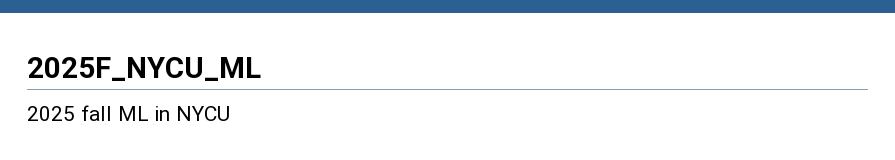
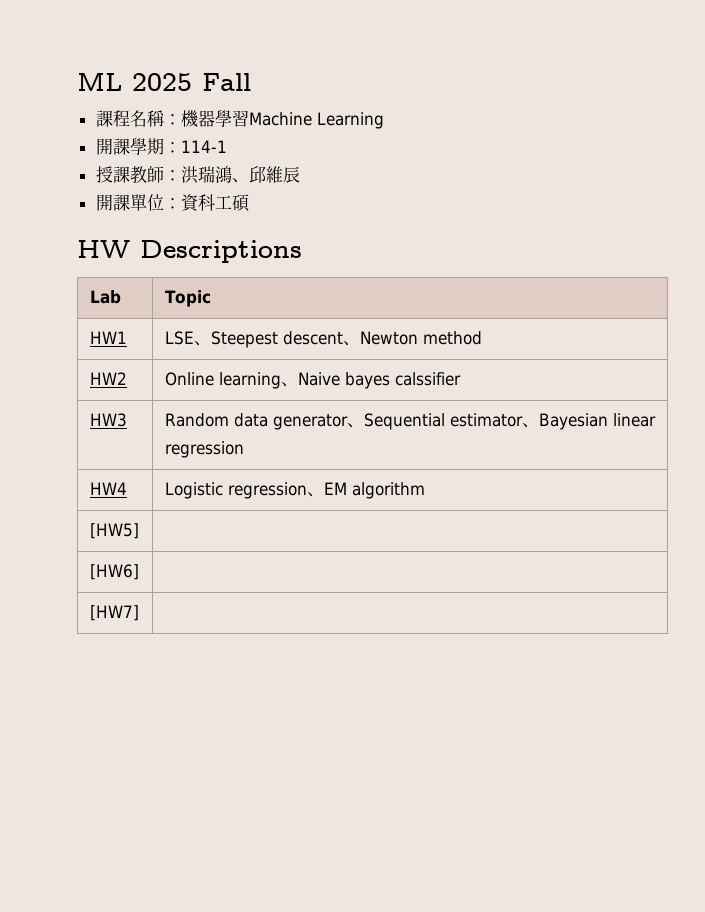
[27,57,261,81] [27,105,230,121] 2025F_NYCU_ML // 2025 fall ML in NYCU -> [77,72,251,91] [95,110,384,129] [95,138,227,155] [95,166,300,184] [95,194,250,212] [77,240,302,263] [89,290,121,304] [164,290,211,307] [89,331,127,344] [164,331,482,348] [89,372,127,385] [164,372,461,389] [89,413,127,427] [164,413,656,430] [164,441,244,458] [89,482,127,495] [164,482,425,499] [89,523,139,539] [89,564,139,580] [89,605,139,621] ML 2025 Fall // 課程名稱：機器學習Machine Learning // 開課學期：114-1 // 授課教師：洪瑞鴻、邱維辰 // 開課單位：資科工碩 // HW Descriptions // Lab | Topic // HW1 | LSE、Steepest descent、Newton method // HW2 | Online learning、Naive bayes calssifier // HW3 | Random data generator、Sequential estimator、Bayesian linear regression // HW4 | Logistic regression、EM algorithm // [HW5] | // [HW6] | // [HW7] |

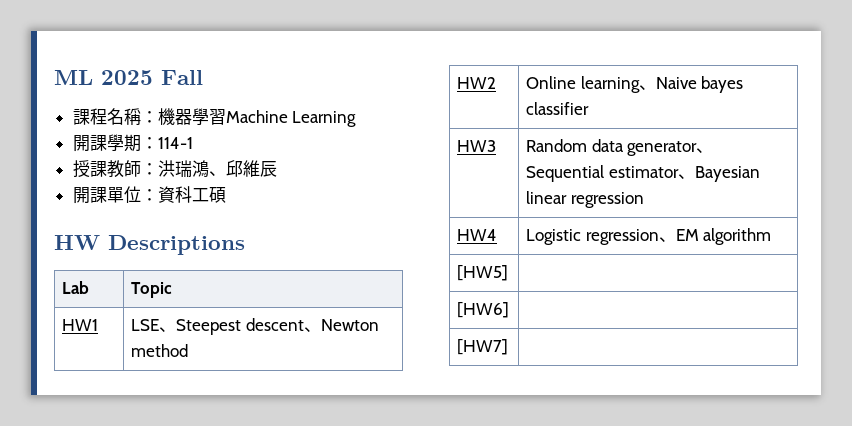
[394,372,461,386] calssifier -> [526,102,590,115] classifier

